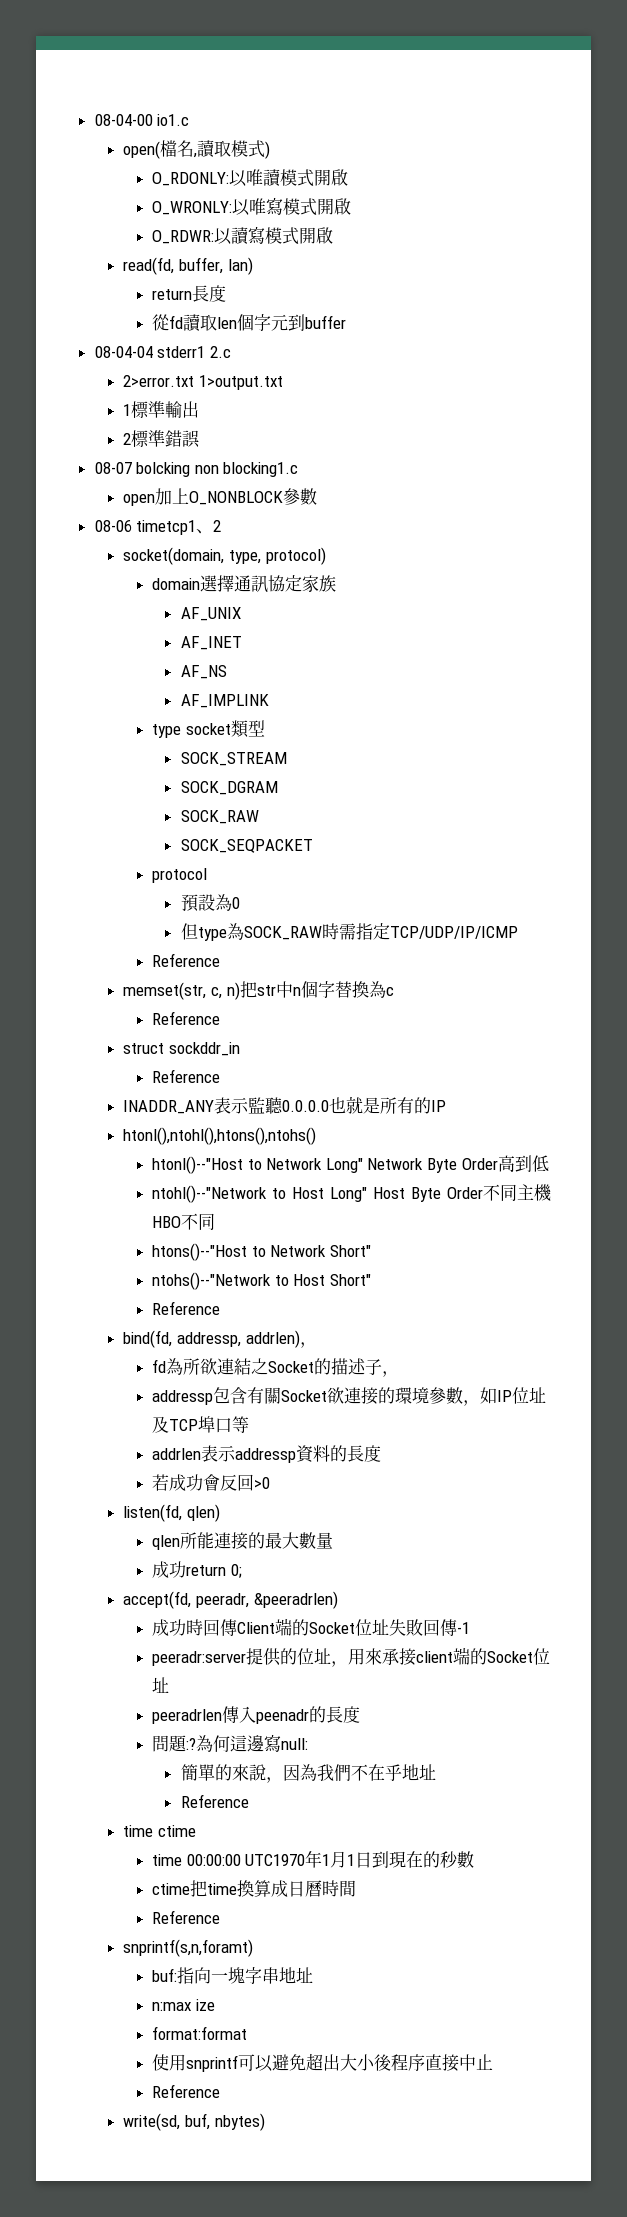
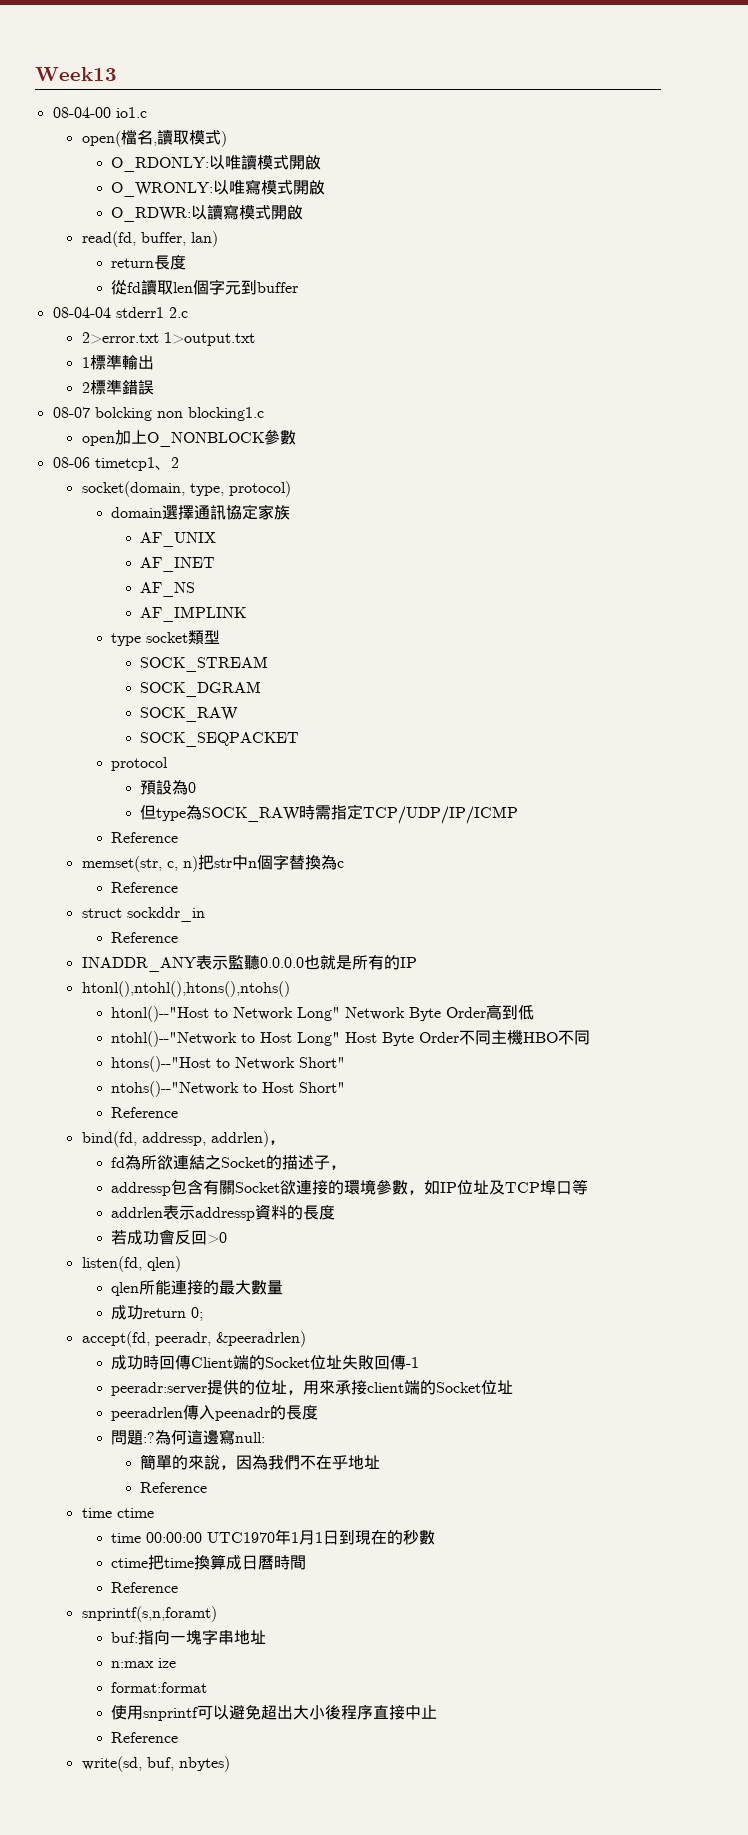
(94, 120) none -> [35,67,117,81] Week13 //

